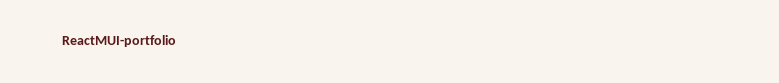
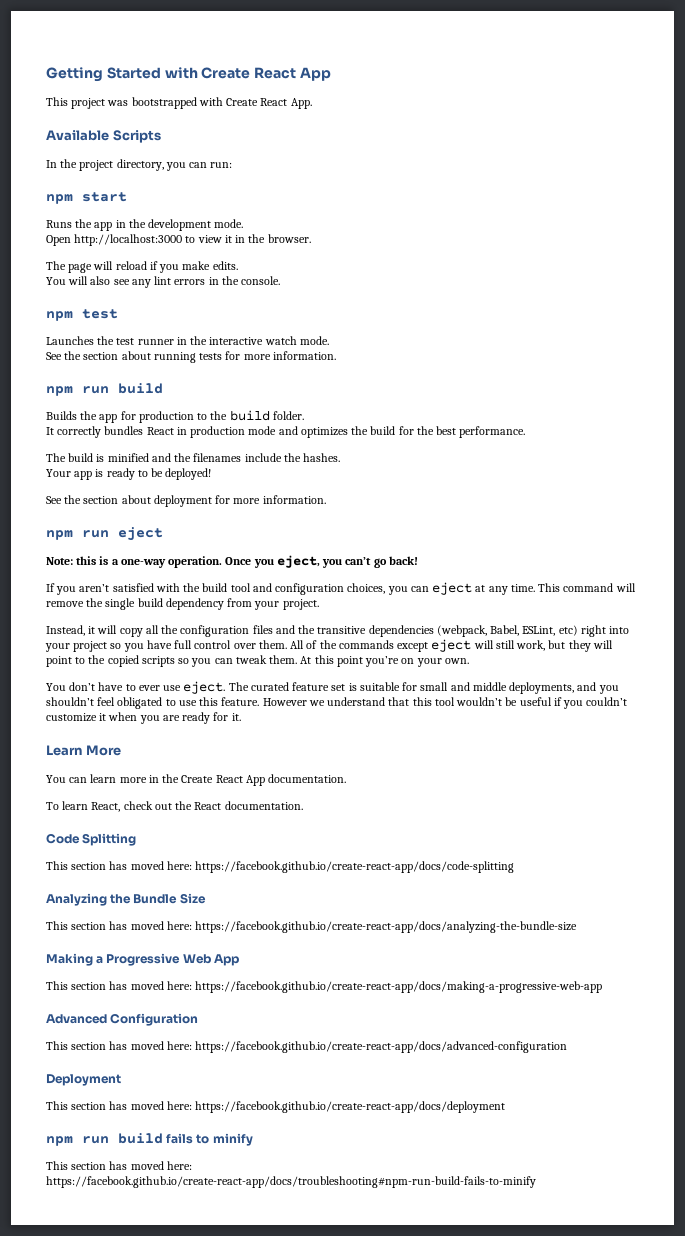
[62,35,176,47] ReactMUI-portfolio -> [46,67,331,82] [46,97,312,109] [46,130,161,143] [46,159,233,171] [46,192,127,204] [46,219,244,231] [46,234,311,246] [46,261,238,273] [46,276,281,288] [46,309,118,321] [46,336,329,345] [46,351,336,363] [46,383,163,396] [46,410,304,423] [46,426,526,438] [46,453,341,462] [46,468,212,480] [46,495,326,507] [46,527,163,541] [46,555,418,568] [46,582,636,595] [46,598,319,610] [46,625,630,637] [45,639,613,652] [46,655,469,667] [46,681,619,694] [46,697,628,709] [46,712,241,724] [46,745,121,756] [46,774,347,786] [46,801,303,812] [46,833,137,846] [46,861,515,873] [46,893,206,906] [46,921,578,933] [46,953,239,966] [46,981,603,993] [46,1013,199,1026] [46,1041,568,1053] [46,1074,121,1086] [46,1101,506,1113] [46,1133,253,1146] [46,1161,192,1170] [46,1176,536,1188] Getting Started with Create React App // This project was bootstrapped with Create React App. // Available Scripts // In the project directory, you can run: // npm start // Runs the app in the development mode. // Open http://localhost:3000 to view it in the browser. // The page will reload if you make edits. // You will also see any lint errors in the console. // npm test // Launches the test runner in the interactive watch mode. // See the section about running tests for more information. // npm run build // Builds the app for production to the build folder. // It correctly bundles React in production mode and optimizes the build for the best performance. // The build is minified and the filenames include the hashes. // Your app is ready to be deployed! // See the section about deployment for more information. // npm run eject // Note: this is a one-way operation. Once you eject, you can’t go back! // If you aren’t satisfied with the build tool and configuration choices, you can eject at any time. This command will remove the single build dependency from your project. // Instead, it will copy all the configuration files and the transitive dependencies (webpack, Babel, ESLint, etc) right into your project so you have full control over them. All of the commands except eject will still work, but they will point to the copied scripts so you can tweak them. At this point you’re on your own. // You don’t have to ever use eject. The curated feature set is suitable for small and middle deployments, and you shouldn’t feel obligated to use this feature. However we understand that this tool wouldn’t be useful if you couldn’t customize it when you are ready for it. // Learn More // You can learn more in the Create React App documentation. // To learn React, check out the React documentation. // Code Splitting // This section has moved here: https://facebook.github.io/create-react-app/docs/code-splitting // Analyzing the Bundle Size // This section has moved here: https://facebook.github.io/create-react-app/docs/analyzing-the-bundle-size // Making a Progressive Web App // This section has moved here: https://facebook.github.io/create-react-app/docs/making-a-progressive-web-app // Advanced Configuration // This section has moved here: https://facebook.github.io/create-react-app/docs/advanced-configuration // Deployment // This section has moved here: https://facebook.github.io/create-react-app/docs/deployment // npm run build fails to minify // This section has moved here: https://facebook.github.io/create-react-app/docs/troubleshooting#npm-run-build-fails-to-minify

